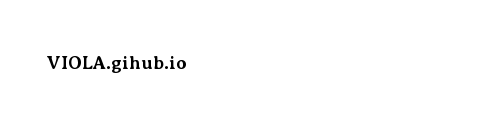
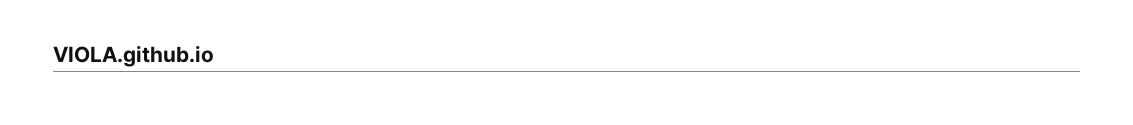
[46,56,187,73] VIOLA.gihub.io -> [53,45,214,67] VIOLA.github.io

